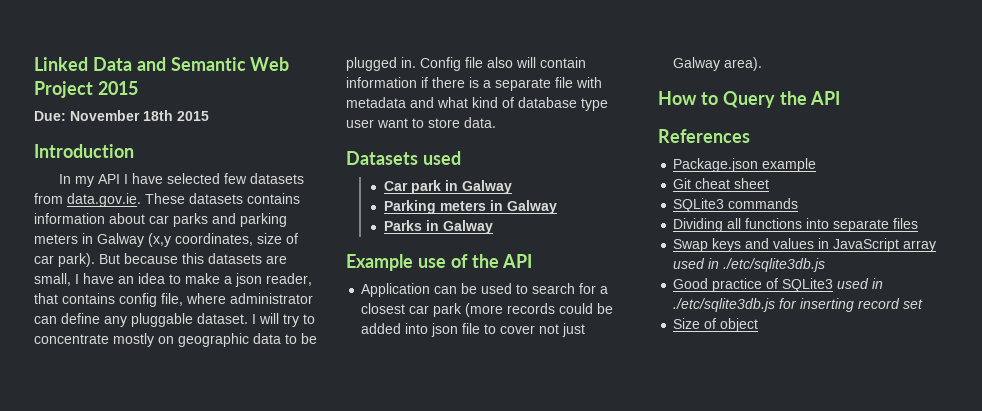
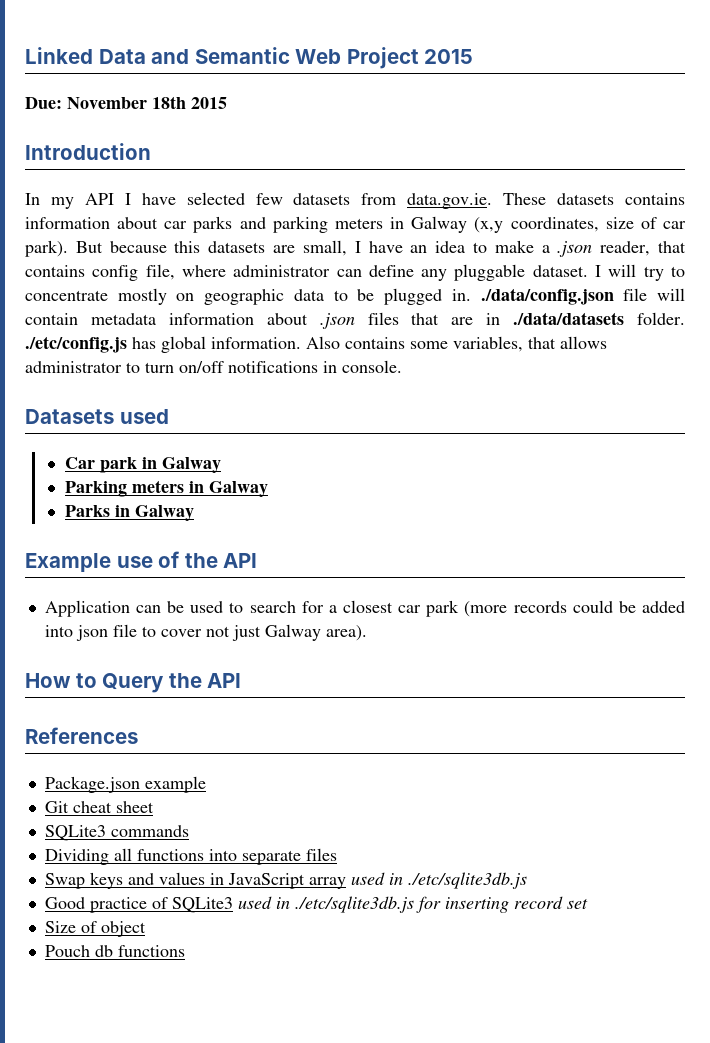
[235,273,262,287] json -> [557,241,593,257] .json
[420,57,586,71] [346,77,602,91] [346,97,608,111] [346,117,496,128] Config file also will contain information if there is a separate file with metadata and what kind of database type user want to store data. -> [480,288,686,305] [25,312,685,329] [25,336,607,353] [25,360,402,373] ./data/config.json file will contain metadata information about .json files that are in ./data/datasets folder. ./etc/config.js has global information. Also contains some variables, that allows administrator to turn on/off notifications in console.
(759, 325) none -> [44,945,185,957] // Pouch db functions

